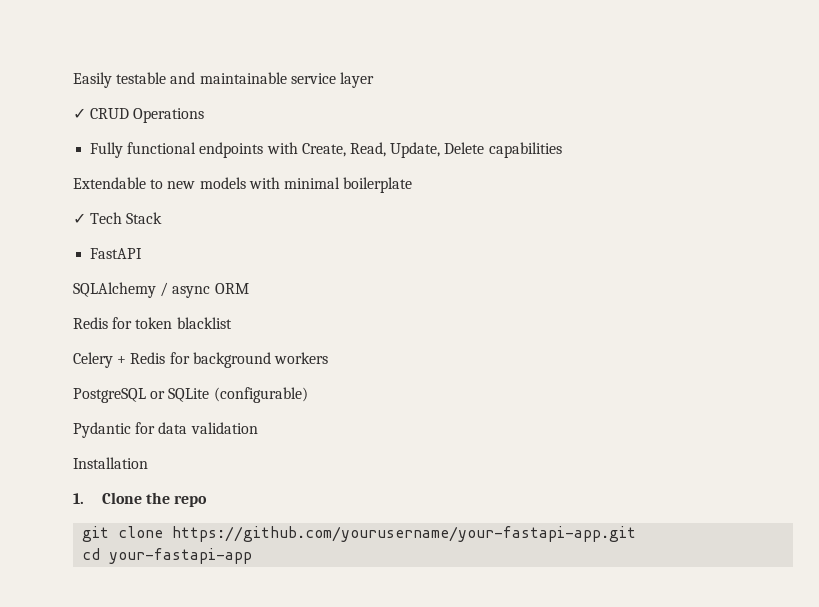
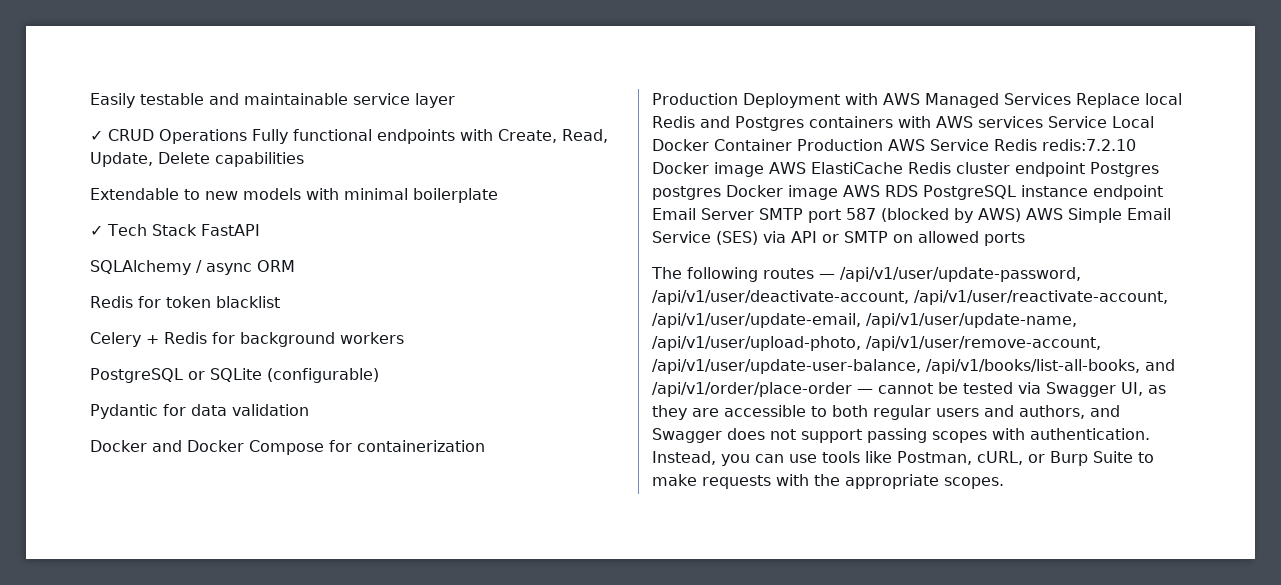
(205, 115) // -> (247, 136) none
(163, 218) // -> (197, 230) none
[73,457,148,469] [73,492,208,507] [82,526,637,542] [82,548,253,564] Installation // 1. Clone the repo // git clone https://github.com/yourusername/your-fastapi-app.git // cd your-fastapi-app -> [90,440,485,455] [652,93,1182,108] [652,116,1154,131] [652,139,1136,151] [652,162,1159,177] [652,185,1163,200] [652,208,1171,223] [652,231,1025,246] [651,267,1081,282] [652,290,1168,305] [652,313,1077,328] [652,336,1101,351] [652,359,1175,374] [652,382,1166,397] [652,405,1120,420] [652,428,1150,443] [652,451,1154,466] [652,474,1004,489] Docker and Docker Compose for containerization // Production Deployment with AWS Managed Services Replace local Redis and Postgres containers with AWS services Service Local Docker Container Production AWS Service Redis redis:7.2.10 Docker image AWS ElastiCache Redis cluster endpoint Postgres postgres Docker image AWS RDS PostgreSQL instance endpoint Email Server SMTP port 587 (blocked by AWS) AWS Simple Email Service (SES) via API or SMTP on allowed ports // The following routes — /api/v1/user/update-password, /api/v1/user/deactivate-account, /api/v1/user/reactivate-account, /api/v1/user/update-email, /api/v1/user/update-name, /api/v1/user/upload-photo, /api/v1/user/remove-account, /api/v1/user/update-user-balance, /api/v1/books/list-all-books, and /api/v1/order/place-order — cannot be tested via Swagger UI, as they are accessible to both regular users and authors, and Swagger does not support passing scopes with authentication. Instead, you can use tools like Postman, cURL, or Burp Suite to make requests with the appropriate scopes.

